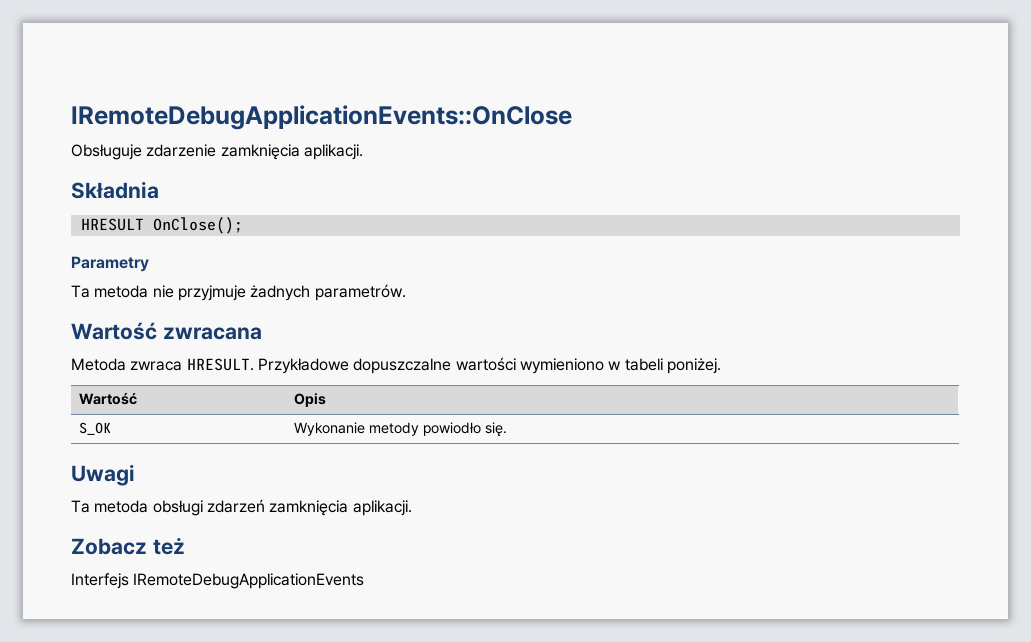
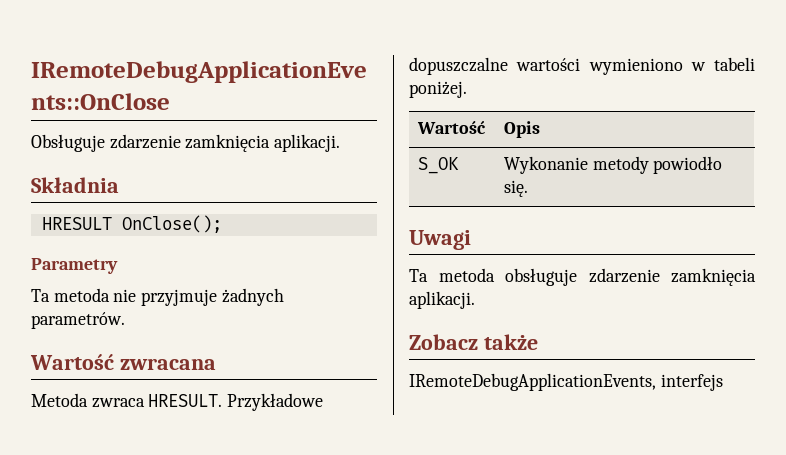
[152,499,265,516] obsługi zdarzeń -> [505,268,660,286] obsługuje zdarzenie
[152,537,185,555] [71,573,365,589] też // Interfejs IRemoteDebugApplicationEvents -> [483,334,538,350] [409,373,723,391] także // IRemoteDebugApplicationEvents, interfejs

